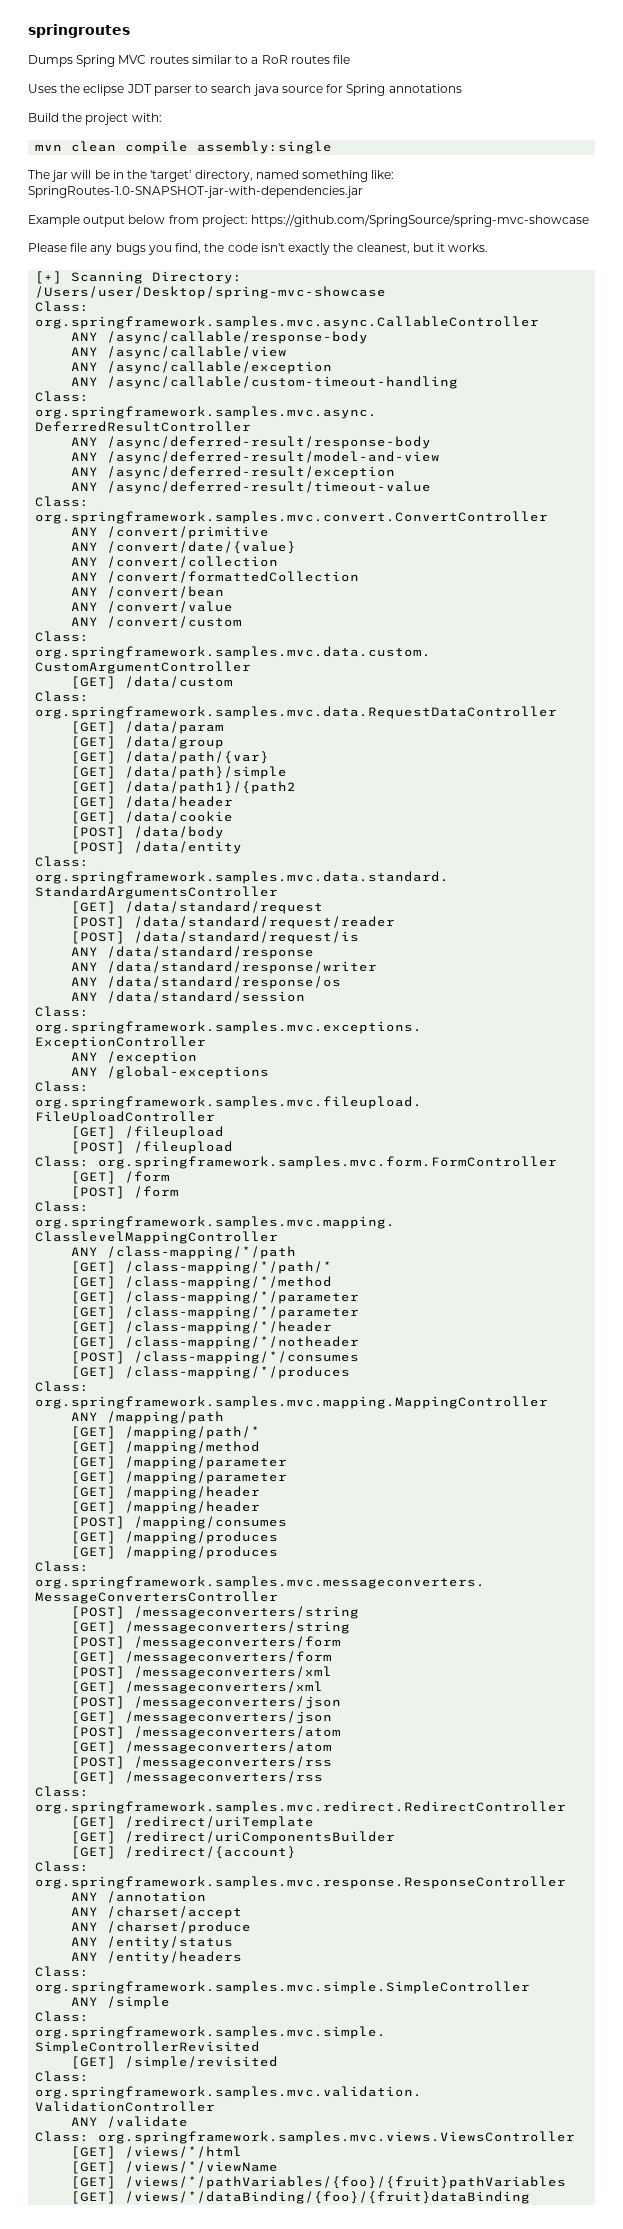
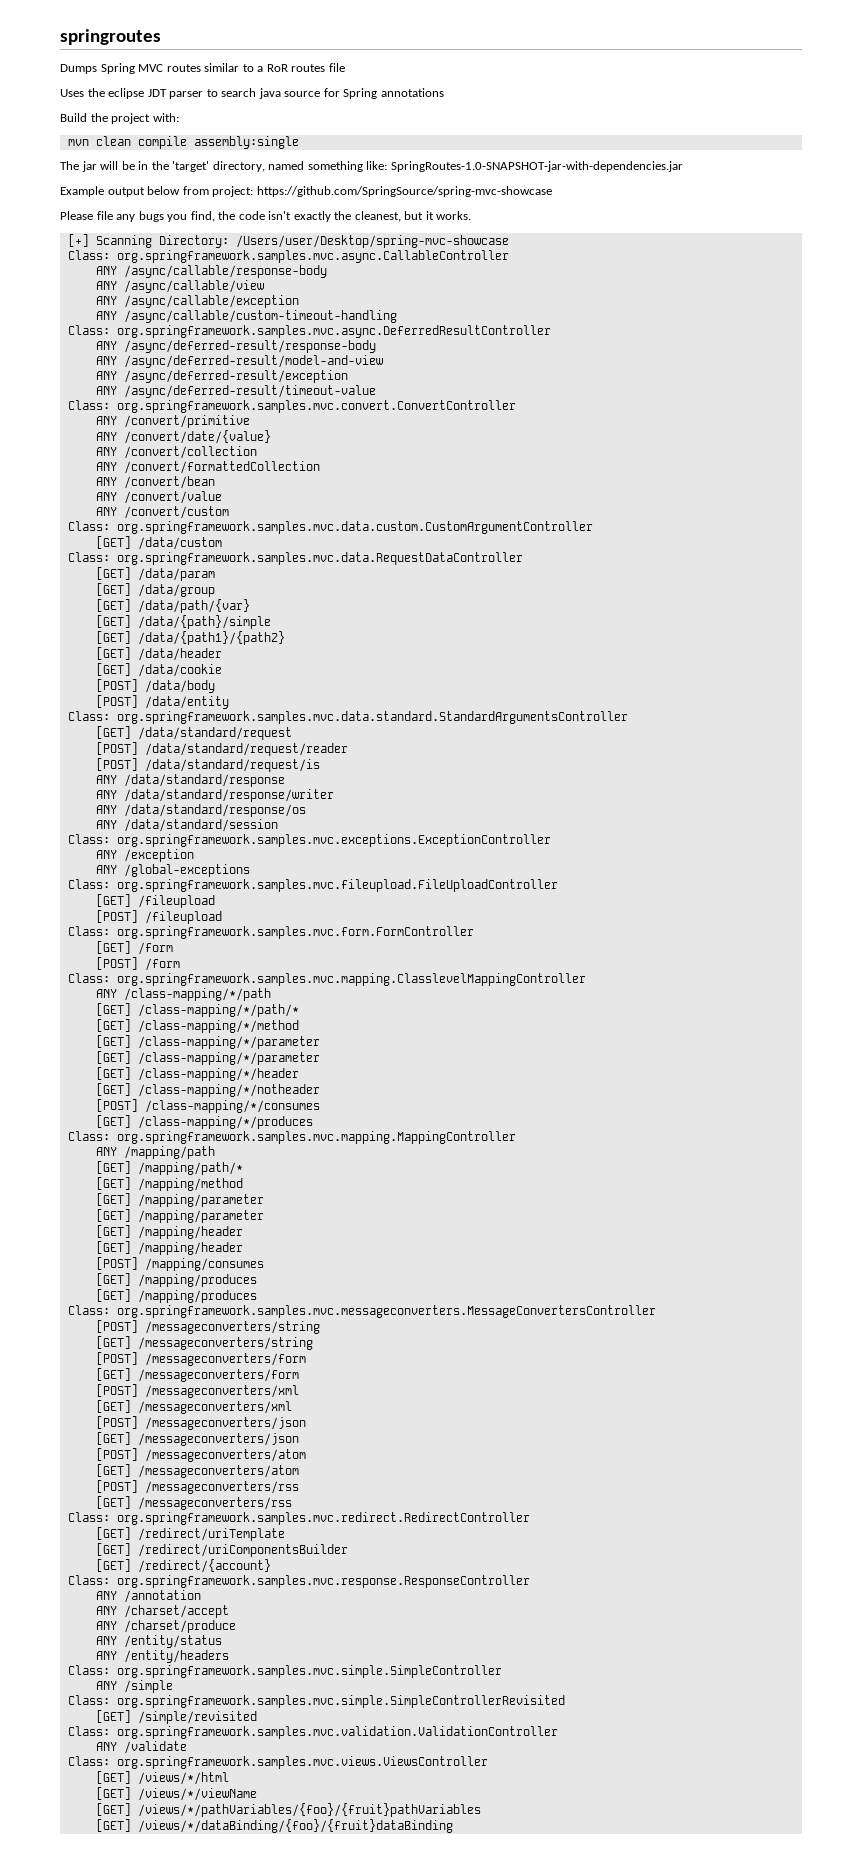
[125,766,288,779] [71,781,297,794] /data/path}/simple // [GET] /data/path1}/{path2 -> [137,615,271,629] [95,631,285,645] /data/{path}/simple // [GET] /data/{path1}/{path2}

